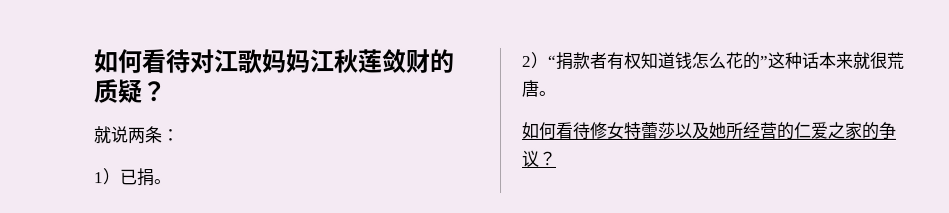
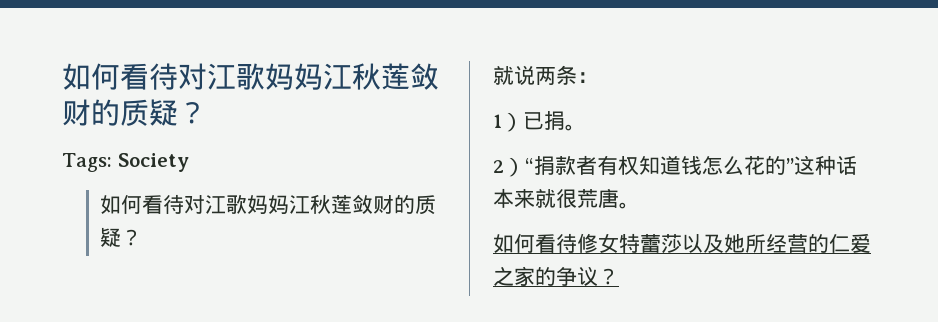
[93,49,454,75] [93,79,166,104] 如何看待对江歌妈妈江秋莲敛财的质疑？ -> [62,63,439,90] [62,99,207,126] [62,153,189,172] [100,194,437,215] [100,227,143,247] 如何看待对江歌妈妈江秋莲敛财的质疑？ // Tags: Society // 如何看待对江歌妈妈江秋莲敛财的质疑？

